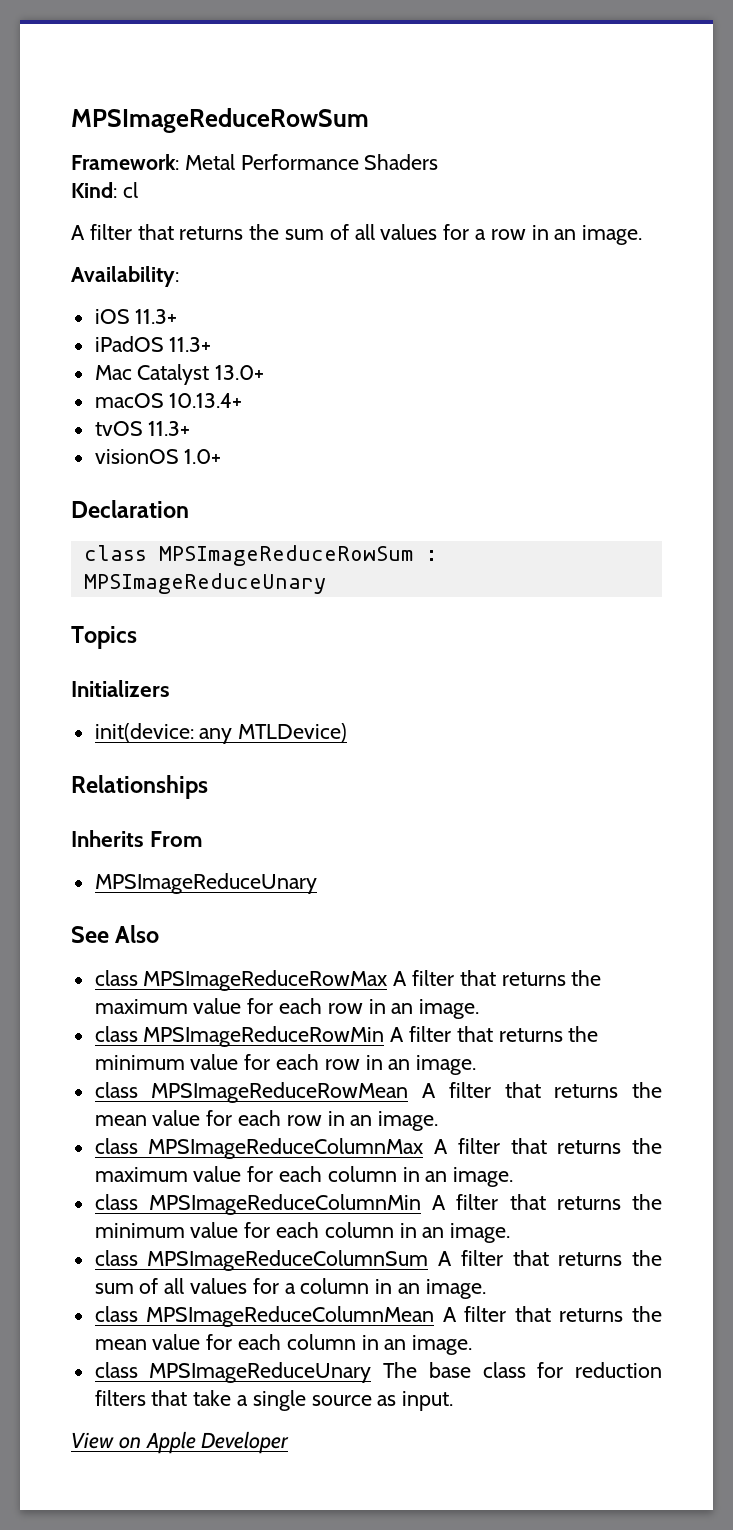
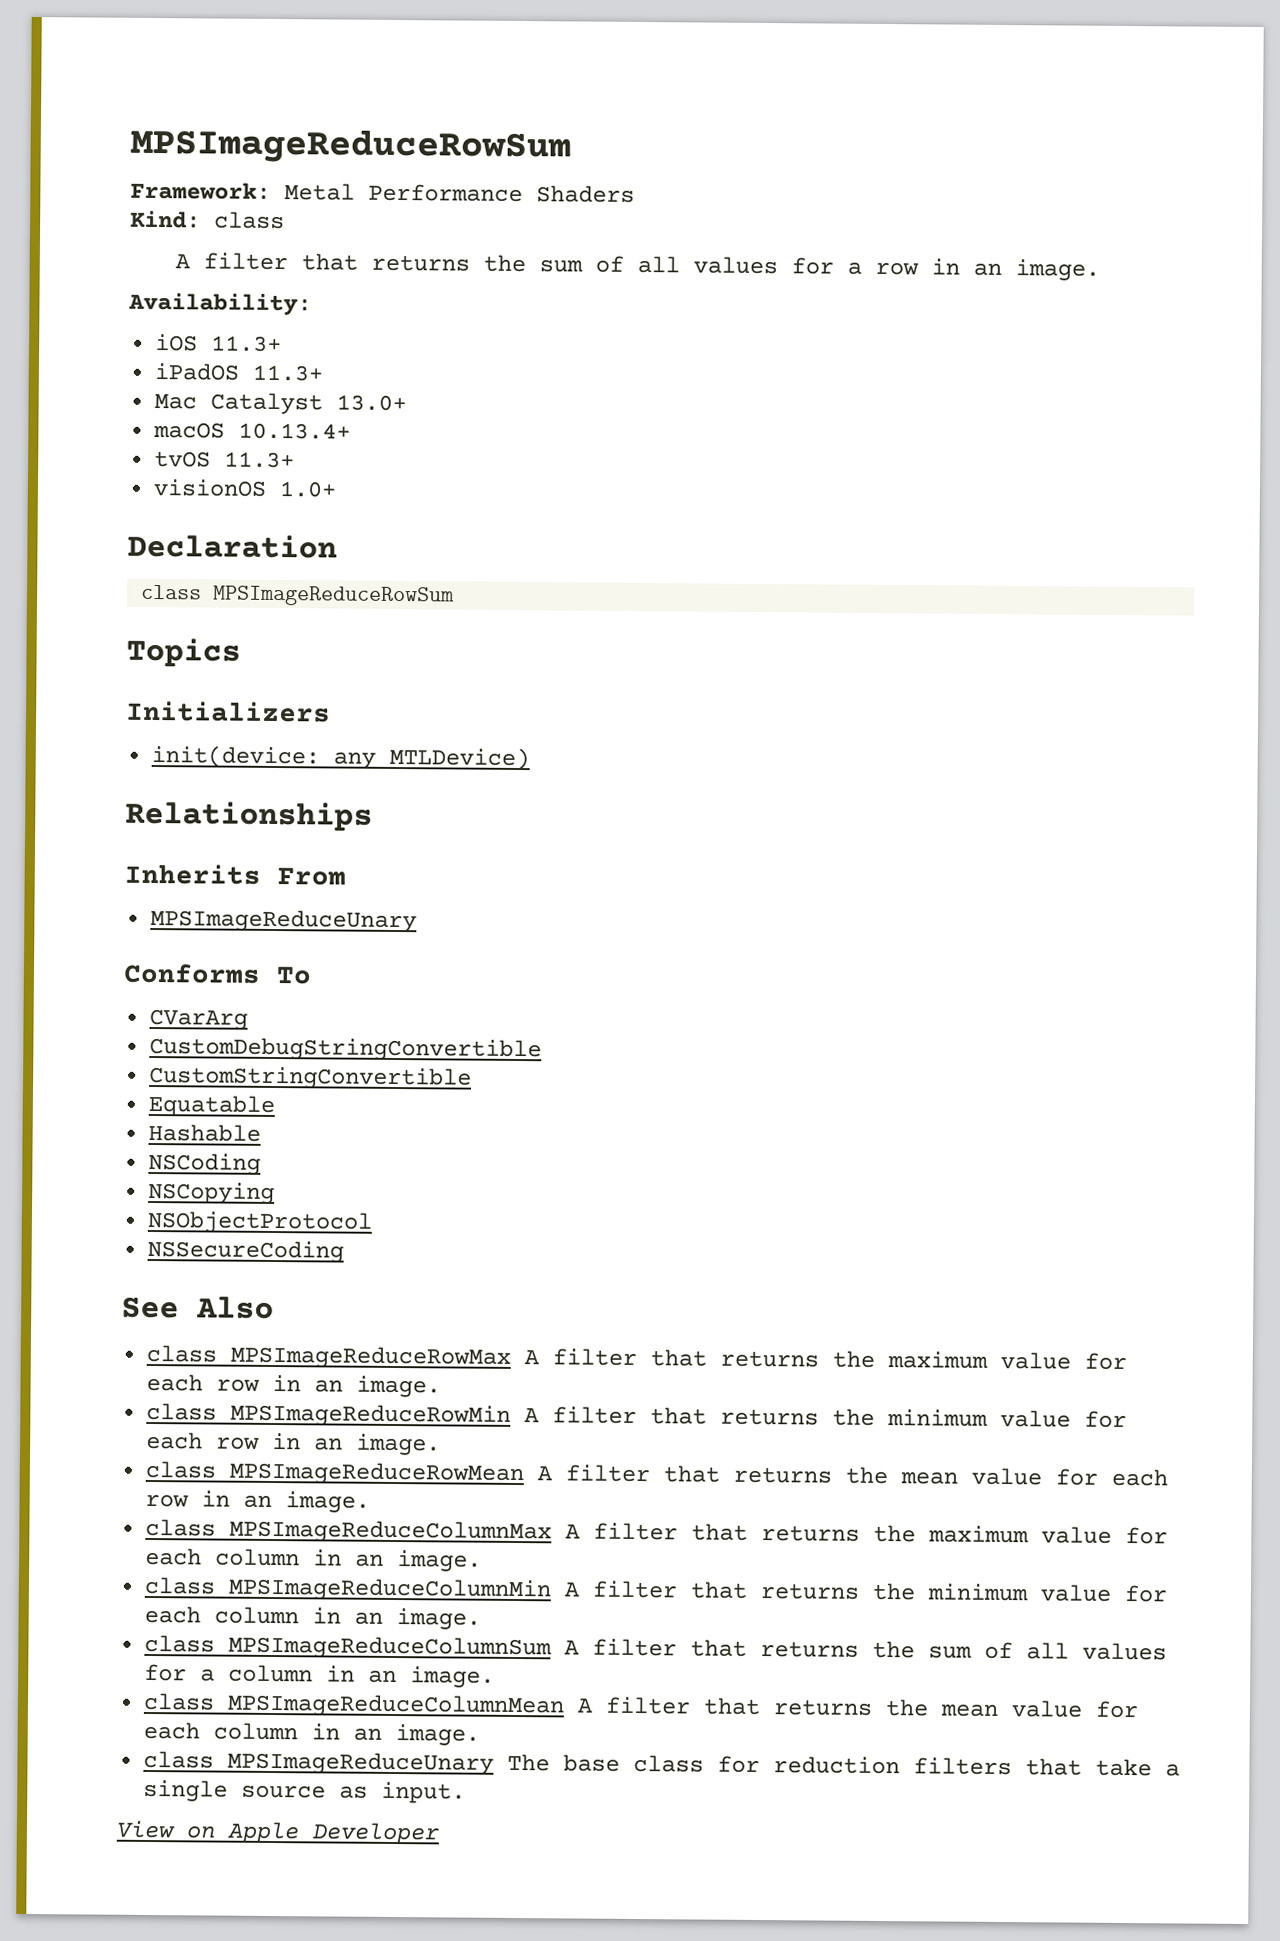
[122,182,138,198] cl -> [214,211,285,230] class
[424,550,438,561] [83,573,326,594] : MPSImageReduceUnary -> (456, 596) none
(317, 883) none -> [123,963,312,985] [149,1008,249,1030] [149,1036,543,1062] [149,1065,473,1090] [148,1094,276,1118] [148,1123,262,1142] [148,1152,262,1175] [148,1181,276,1205] [147,1210,374,1234] [147,1239,345,1263] // Conforms To // CVarArg // CustomDebugStringConvertible // CustomStringConvertible // Equatable // Hashable // NSCoding // NSCopying // NSObjectProtocol // NSSecureCoding

